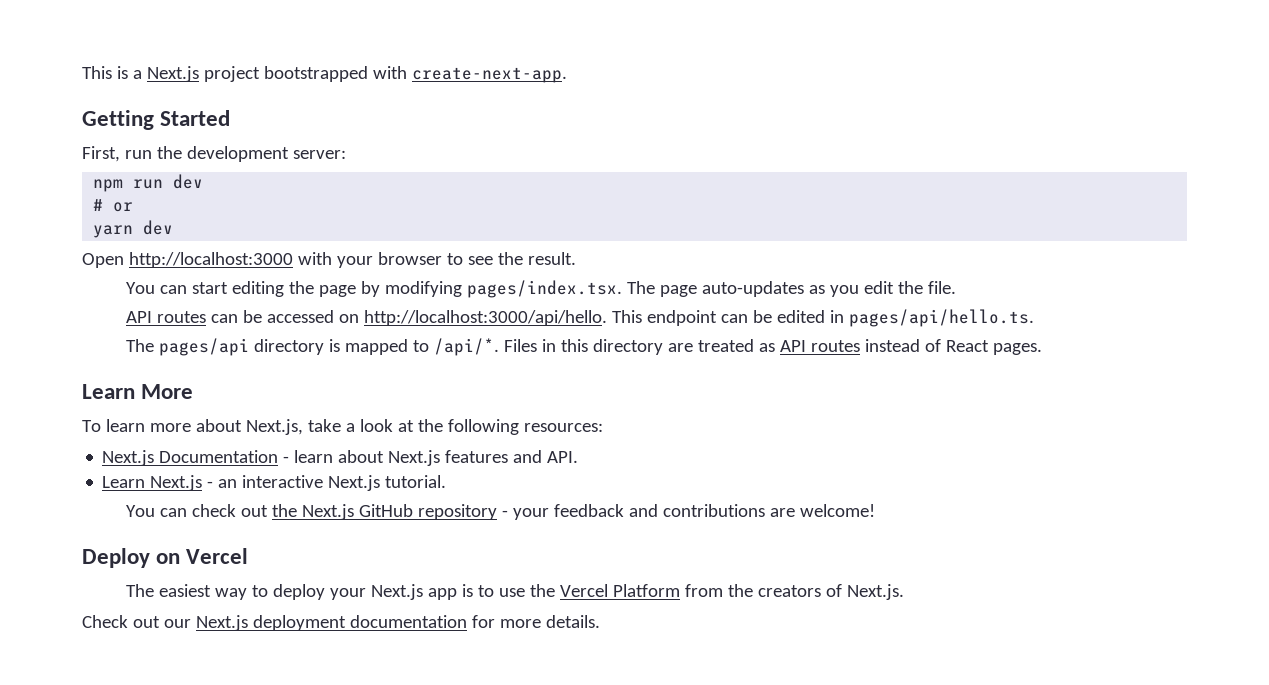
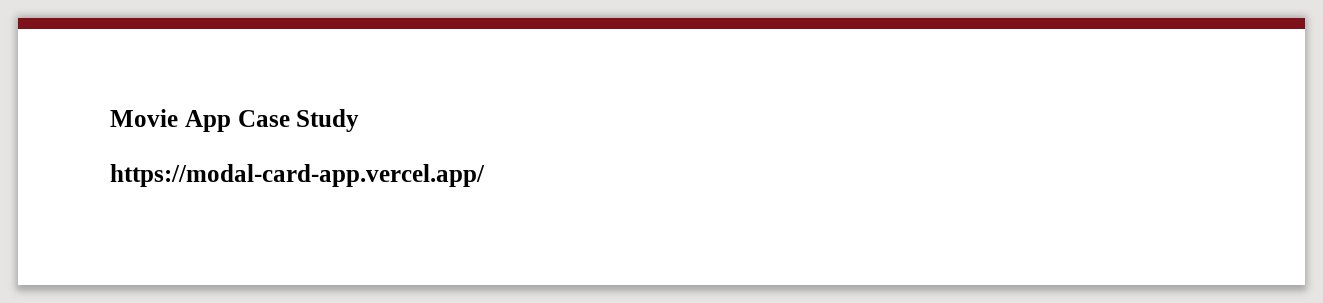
[82,66,567,83] [82,110,231,130] [82,146,346,162] [93,174,204,192] [93,199,134,212] [93,220,174,238] [82,252,576,268] [126,280,956,298] [126,309,1034,327] [126,338,1042,356] [82,384,194,399] [82,419,603,435] [102,450,579,466] [102,475,447,491] [126,504,875,520] [82,548,249,568] [126,584,904,600] [82,615,600,631] This is a Next.js project bootstrapped with create-next-app. // Getting Started // First, run the development server: // npm run dev // # or // yarn dev // Open http://localhost:3000 with your browser to see the result. // You can start editing the page by modifying pages/index.tsx. The page auto-updates as you edit the file. // API routes can be accessed on http://localhost:3000/api/hello. This endpoint can be edited in pages/api/hello.ts. // The pages/api directory is mapped to /api/*. Files in this directory are treated as API routes instead of React pages. // Learn More // To learn more about Next.js, take a look at the following resources: // Next.js Documentation - learn about Next.js features and API. // Learn Next.js - an interactive Next.js tutorial. // You can check out the Next.js GitHub repository - your feedback and contributions are welcome! // Deploy on Vercel // The easiest way to deploy your Next.js app is to use the Vercel Platform from the creators of Next.js. // Check out our Next.js deployment documentation for more details. -> [110,109,360,132] [110,164,485,187] Movie App Case Study // https://modal-card-app.vercel.app/

